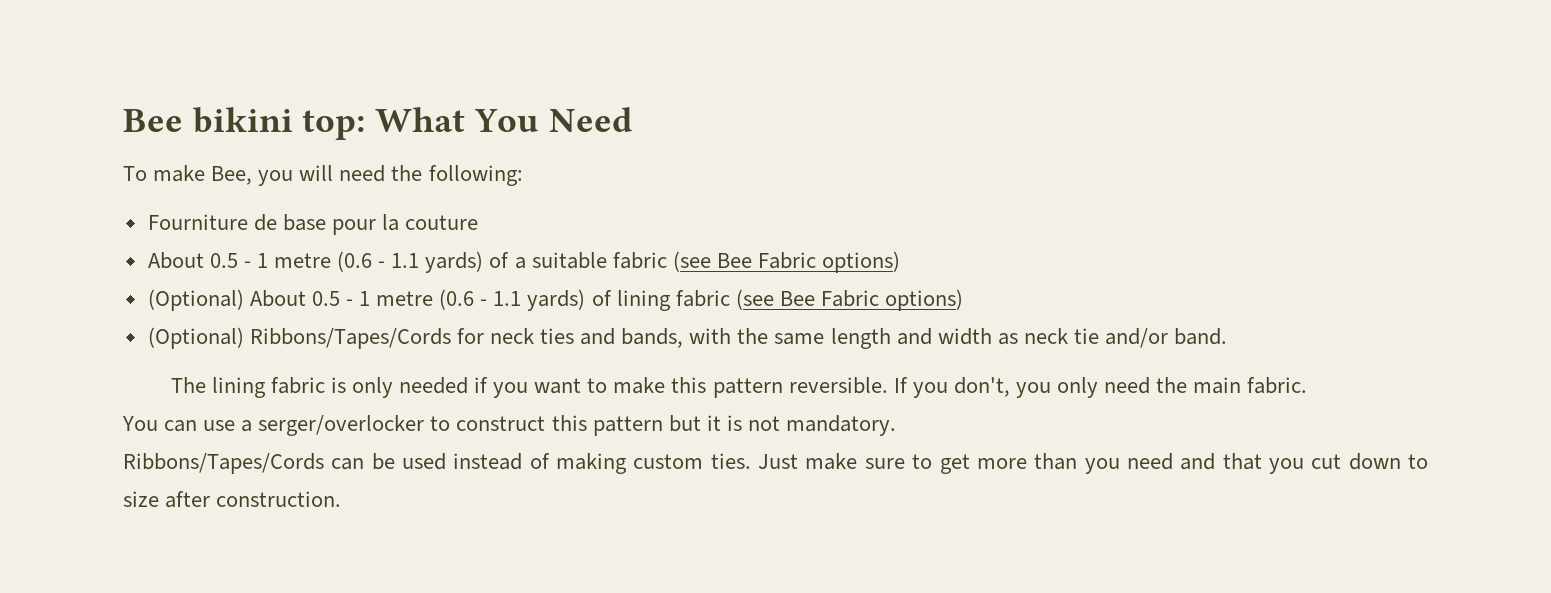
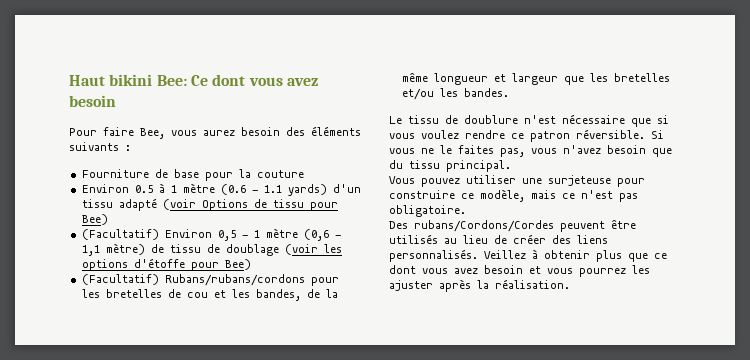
[123,107,632,140] [123,165,523,186] Bee bikini top: What You Need // To make Bee, you will need the following: -> [69,74,318,86] [69,95,116,107] [69,126,361,139] [69,142,131,151] Haut bikini Bee: Ce dont vous avez besoin // Pour faire Bee, vous aurez besoin des éléments suivants :
[147,251,900,273] [147,289,963,311] [147,327,1228,349] [170,377,1308,398] [122,415,896,436] [123,453,1428,474] [123,491,342,508] About 0.5 - 1 metre (0.6 - 1.1 yards) of a suitable fabric (see Bee Fabric options) // (Optional) About 0.5 - 1 metre (0.6 - 1.1 yards) of lining fabric (see Bee Fabric options) // (Optional) Ribbons/Tapes/Cords for neck ties and bands, with the same length and width as neck tie and/or band. // The lining fabric is only needed if you want to make this pattern reversible. If you don't, you only need the main fabric. // You can use a serger/overlocker to construct this pattern but it is not mandatory. // Ribbons/Tapes/Cords can be used instead of making custom ties. Just make sure to get more than you need and that you cut down to size after construction. -> [81,183,361,196] [81,198,338,211] [81,214,108,225] [81,228,341,241] [81,243,342,256] [81,258,251,271] [81,274,339,286] [81,289,338,301] [401,72,670,85] [401,88,509,100] [389,114,669,127] [389,129,664,142] [389,145,672,157] [389,160,511,172] [389,175,645,187] [389,189,638,202] [389,205,466,217] [389,219,636,232] [389,234,608,244] [389,249,667,262] [389,265,650,277] [389,279,570,292] Environ 0.5 à 1 mètre (0.6 - 1.1 yards) d'un tissu adapté (voir Options de tissu pour Bee) // (Facultatif) Environ 0,5 - 1 mètre (0,6 - 1,1 mètre) de tissu de doublage (voir les options d'étoffe pour Bee) // (Facultatif) Rubans/rubans/cordons pour les bretelles de cou et les bandes, de la même longueur et largeur que les bretelles et/ou les bandes. // Le tissu de doublure n'est nécessaire que si vous voulez rendre ce patron réversible. Si vous ne le faites pas, vous n'avez besoin que du tissu principal. // Vous pouvez utiliser une surjeteuse pour construire ce modèle, mais ce n'est pas obligatoire. // Des rubans/Cordons/Cordes peuvent être utilisés au lieu de créer des liens personnalisés. Veillez à obtenir plus que ce dont vous avez besoin et vous pourrez les ajuster après la réalisation.

